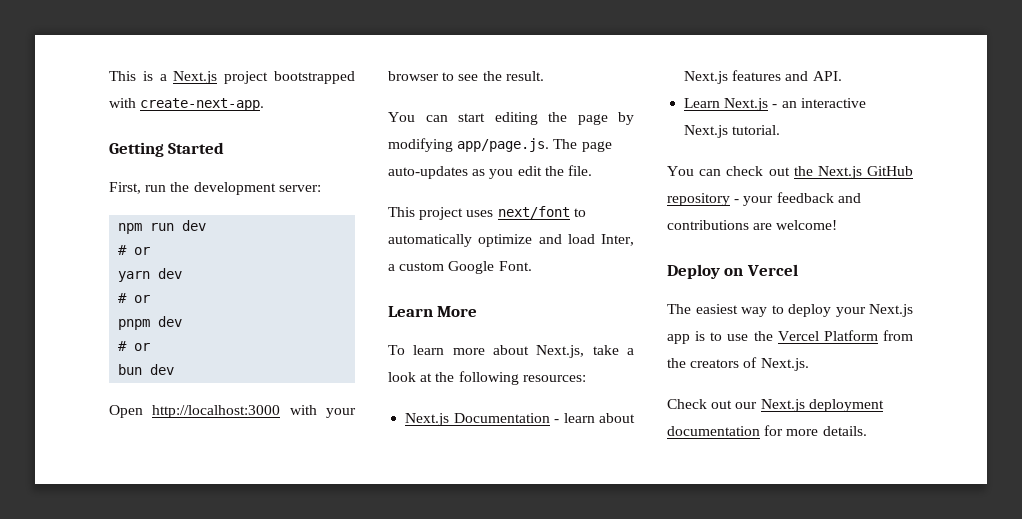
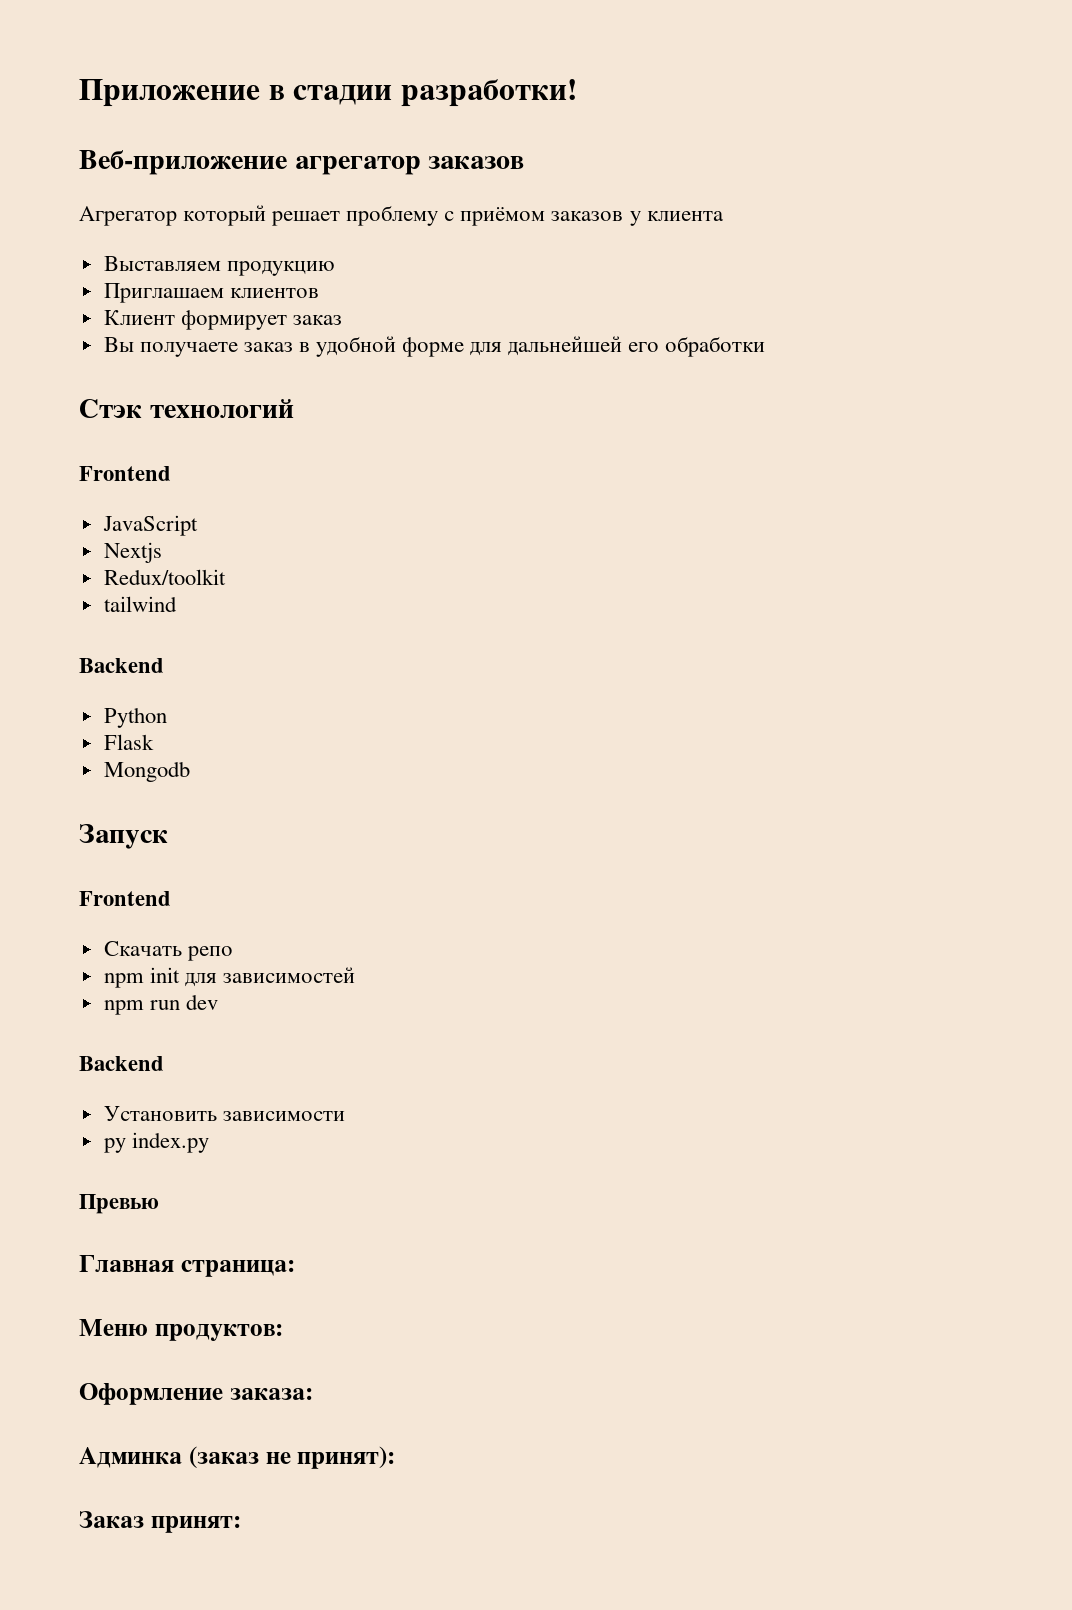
[109,71,355,84] [109,98,265,111] [109,142,225,157] [109,182,321,195] [118,220,207,234] [118,245,151,255] [118,268,183,282] [118,293,151,303] [118,316,183,330] [118,341,151,351] [118,364,175,375] [109,405,356,418] [388,71,544,81] [388,112,634,125] [388,138,612,152] [388,165,592,179] [388,206,586,220] [388,234,634,247] [388,261,532,274] [388,306,478,317] [388,345,634,358] [388,371,586,385] [405,413,635,426] [684,70,842,84] [684,98,866,111] [684,125,781,138] [667,166,913,179] [667,192,861,206] [667,220,838,230] [667,264,798,279] [667,304,913,317] [667,330,913,344] [667,357,809,371] [667,399,884,412] [667,425,867,436] This is a Next.js project bootstrapped with create-next-app. // Getting Started // First, run the development server: // npm run dev // # or // yarn dev // # or // pnpm dev // # or // bun dev // Open http://localhost:3000 with your browser to see the result. // You can start editing the page by modifying app/page.js. The page auto-updates as you edit the file. // This project uses next/font to automatically optimize and load Inter, a custom Google Font. // Learn More // To learn more about Next.js, take a look at the following resources: // Next.js Documentation - learn about Next.js features and API. // Learn Next.js - an interactive Next.js tutorial. // You can check out the Next.js GitHub repository - your feedback and contributions are welcome! // Deploy on Vercel // The easiest way to deploy your Next.js app is to use the Vercel Platform from the creators of Next.js. // Check out our Next.js deployment documentation for more details. -> [79,79,577,107] [79,150,525,175] [79,205,724,226] [103,256,335,276] [103,283,319,303] [103,310,342,330] [103,336,766,357] [79,399,294,418] [79,466,171,481] [102,515,198,536] [103,542,162,563] [103,569,226,585] [103,596,177,612] [79,658,164,673] [103,707,167,728] [103,734,154,750] [103,761,190,782] [79,824,168,849] [79,891,171,906] [103,941,233,961] [103,967,355,988] [103,994,218,1015] [79,1056,164,1071] [103,1106,345,1121] [103,1132,209,1153] [79,1194,159,1214] [79,1255,295,1277] [79,1319,283,1341] [79,1383,313,1405] [79,1446,396,1469] [79,1511,241,1533] Приложение в стадии разработки! // Веб-приложение агрегатор заказов // Агрегатор который решает проблему с приёмом заказов у клиента // Выставляем продукцию // Приглашаем клиентов // Клиент формирует заказ // Вы получаете заказ в удобной форме для дальнейшей его обработки // Стэк технологий // Frontend // JavaScript // Nextjs // Redux/toolkit // tailwind // Backend // Python // Flask // Mongodb // Запуск // Frontend // Скачать репо // npm init для зависимостей // npm run dev // Backend // Установить зависимости // py index.py // Превью // Главная страница: // Меню продуктов: // Оформление заказа: // Админка (заказ не принят): // Заказ принят:

